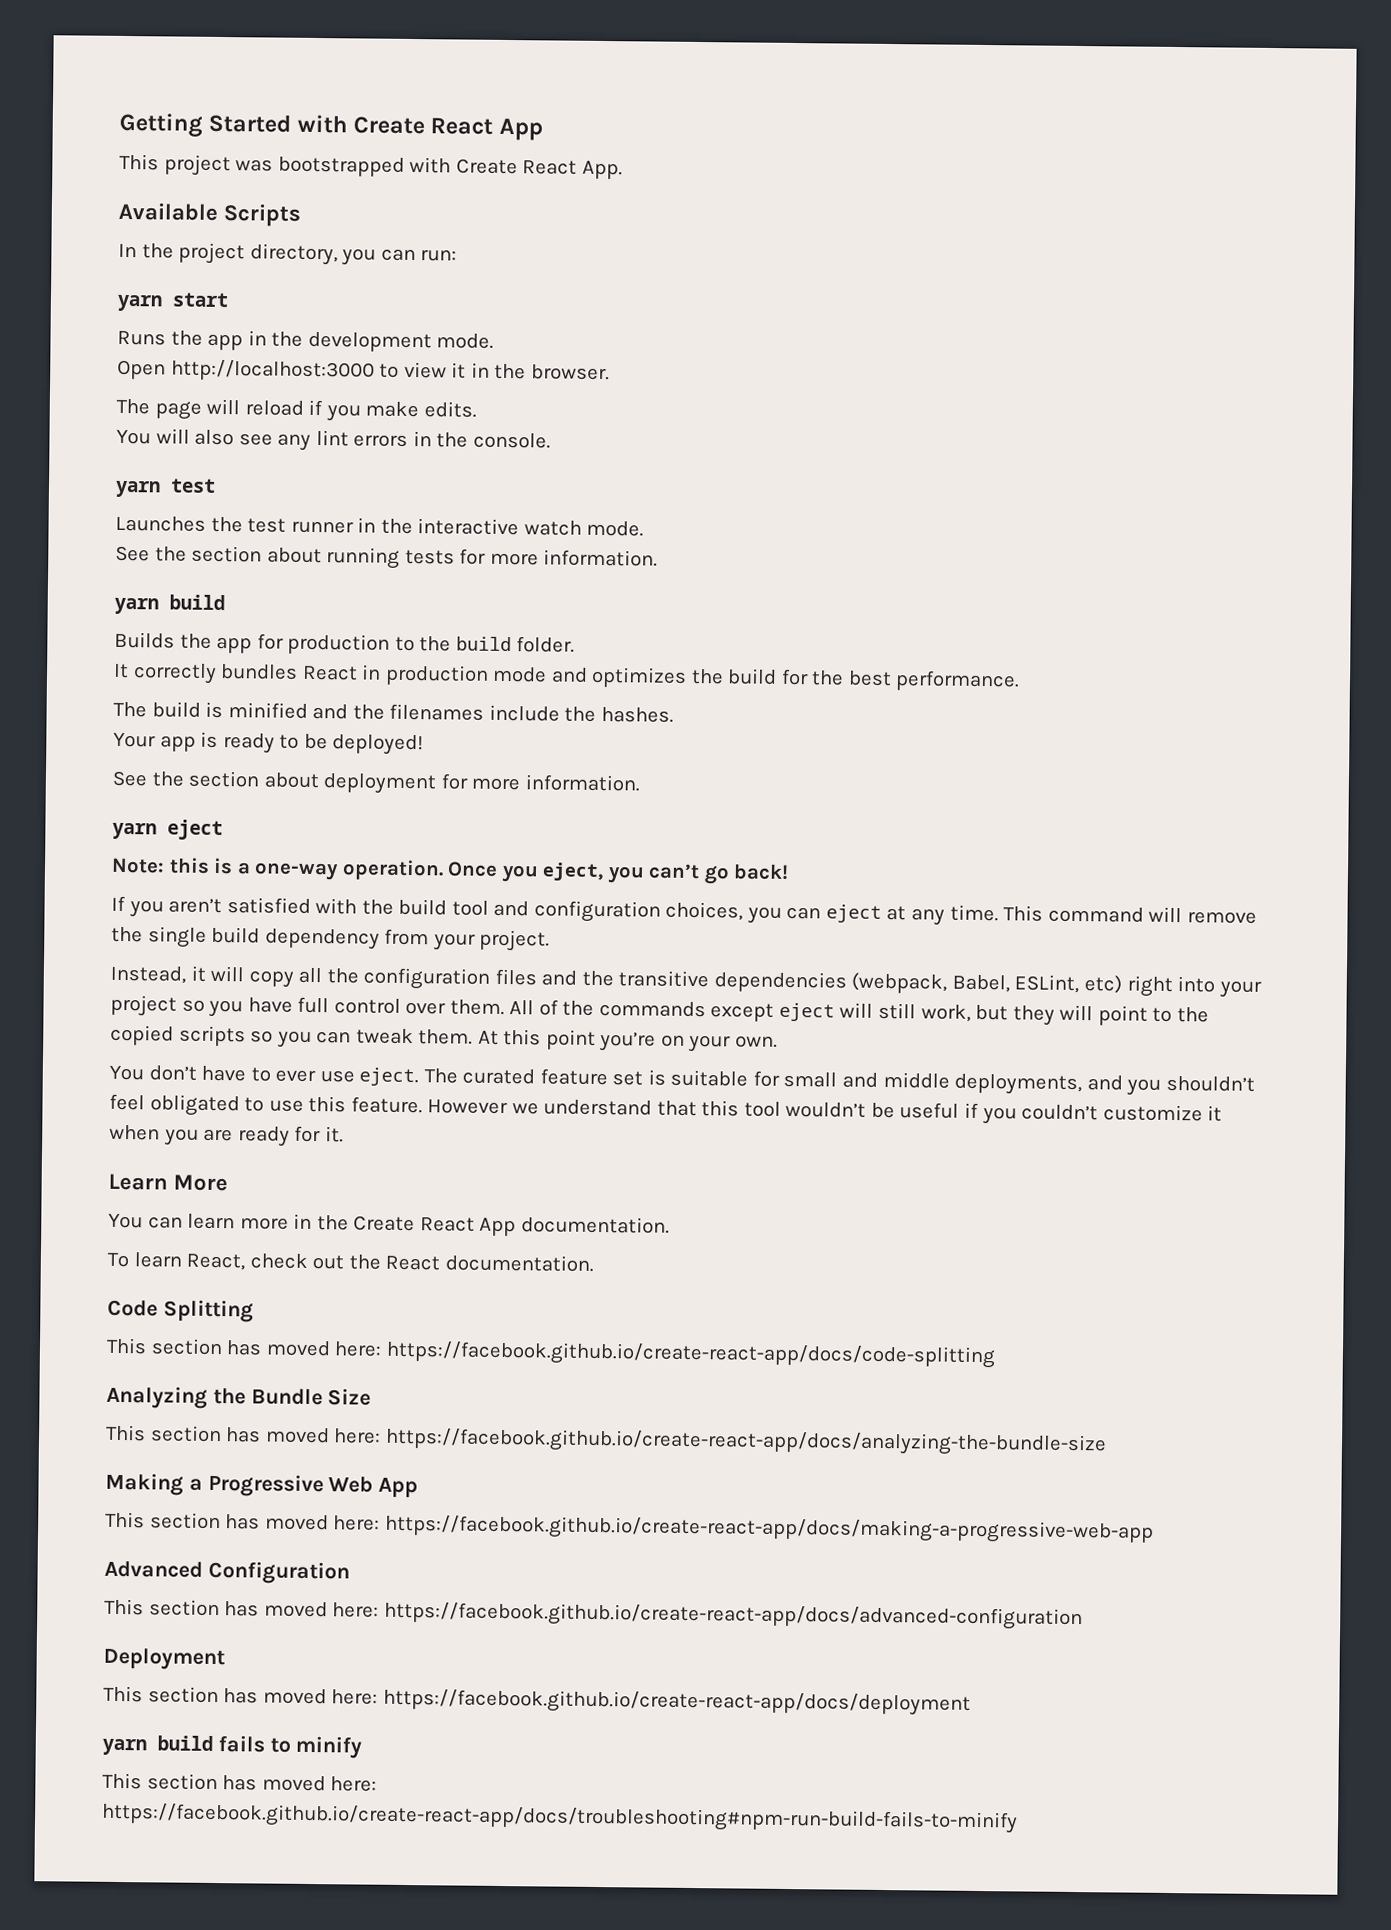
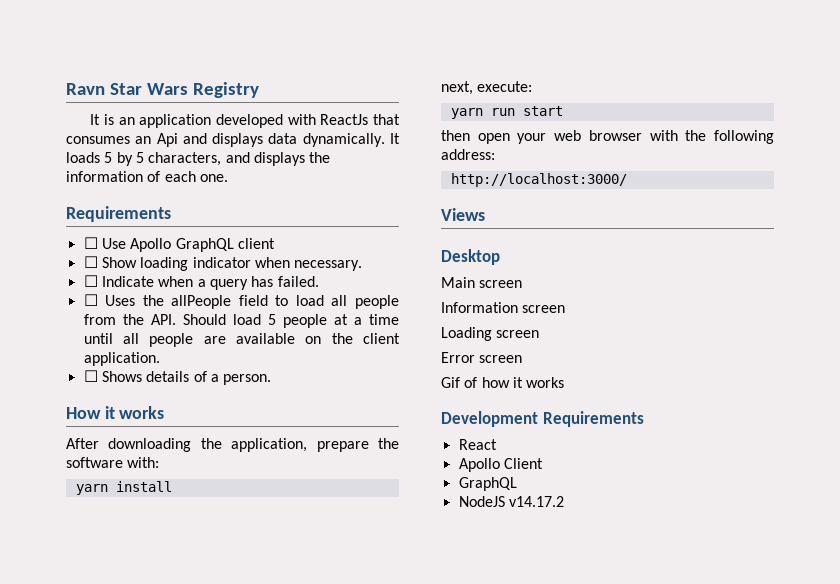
[119,112,543,141] [119,153,623,180] [118,202,302,227] [118,242,458,266] [117,292,229,312] [117,330,495,353] [117,359,610,382] [116,398,477,422] [116,428,551,451] [115,478,216,498] [115,515,645,537] [115,545,659,569] [114,594,225,615] [114,631,576,655] [113,663,1021,692] [113,701,674,723] [113,731,425,756] [112,770,640,795] [112,819,223,841] [111,857,790,885] [111,895,1257,926] [111,926,551,952] [110,965,1262,998] [110,994,1209,1026] [110,1024,778,1053] [109,1065,1255,1096] [109,1093,1223,1125] [109,1124,344,1147] [108,1173,229,1192] [108,1213,670,1237] [107,1252,594,1272] [107,1299,254,1323] [106,1337,996,1369] [106,1385,372,1409] [105,1424,1107,1457] [105,1472,419,1499] [105,1511,1154,1544] [104,1560,350,1585] [104,1598,1083,1631] [103,1647,225,1671] [103,1685,971,1716] [102,1735,363,1759] [102,1772,378,1792] [101,1802,1018,1834] Getting Started with Create React App // This project was bootstrapped with Create React App. // Available Scripts // In the project directory, you can run: // yarn start // Runs the app in the development mode. // Open http://localhost:3000 to view it in the browser. // The page will reload if you make edits. // You will also see any lint errors in the console. // yarn test // Launches the test runner in the interactive watch mode. // See the section about running tests for more information. // yarn build // Builds the app for production to the build folder. // It correctly bundles React in production mode and optimizes the build for the best performance. // The build is minified and the filenames include the hashes. // Your app is ready to be deployed! // See the section about deployment for more information. // yarn eject // Note: this is a one-way operation. Once you eject, you can’t go back! // If you aren’t satisfied with the build tool and configuration choices, you can eject at any time. This command will remove the single build dependency from your project. // Instead, it will copy all the configuration files and the transitive dependencies (webpack, Babel, ESLint, etc) right into your project so you have full control over them. All of the commands except eject will still work, but they will point to the copied scripts so you can tweak them. At this point you’re on your own. // You don’t have to ever use eject. The curated feature set is suitable for small and middle deployments, and you shouldn’t feel obligated to use this feature. However we understand that this tool wouldn’t be useful if you couldn’t customize it when you are ready for it. // Learn More // You can learn more in the Create React App documentation. // To learn React, check out the React documentation. // Code Splitting // This section has moved here: https://facebook.github.io/create-react-app/docs/code-splitting // Analyzing the Bundle Size // This section has moved here: https://facebook.github.io/create-react-app/docs/analyzing-the-bundle-size // Making a Progressive Web App // This section has moved here: https://facebook.github.io/create-react-app/docs/making-a-progressive-web-app // Advanced Configuration // This section has moved here: https://facebook.github.io/create-react-app/docs/advanced-configuration // Deployment // This section has moved here: https://facebook.github.io/create-react-app/docs/deployment // yarn build fails to minify // This section has moved here: https://facebook.github.io/create-react-app/docs/troubleshooting#npm-run-build-fails-to-minify -> [66,82,259,98] [90,114,400,128] [66,133,400,147] [66,152,331,166] [66,171,228,182] [66,206,171,222] [83,237,275,252] [83,256,363,271] [83,275,319,290] [83,294,400,309] [83,314,399,328] [83,333,400,347] [83,352,160,366] [83,370,272,385] [66,406,165,419] [66,438,400,452] [66,457,160,468] [75,481,172,495] [441,81,533,95] [450,106,563,119] [441,130,774,144] [441,149,495,160] [450,173,627,187] [441,208,485,221] [441,249,500,265] [441,277,523,288] [441,302,566,313] [441,327,540,341] [441,352,523,363] [441,377,565,388] [441,411,644,427] [458,439,497,450] [458,458,543,472] [458,477,517,491] [458,496,564,507] Ravn Star Wars Registry // It is an application developed with ReactJs that consumes an Api and displays data dynamically. It loads 5 by 5 characters, and displays the information of each one. // Requirements // ☐ Use Apollo GraphQL client // ☐ Show loading indicator when necessary. // ☐ Indicate when a query has failed. // ☐ Uses the allPeople field to load all people from the API. Should load 5 people at a time until all people are available on the client application. // ☐ Shows details of a person. // How it works // After downloading the application, prepare the software with: // yarn install // next, execute: // yarn run start // then open your web browser with the following address: // http://localhost:3000/ // Views // Desktop // Main screen // Information screen // Loading screen // Error screen // Gif of how it works // Development Requirements // React // Apollo Client // GraphQL // NodeJS v14.17.2

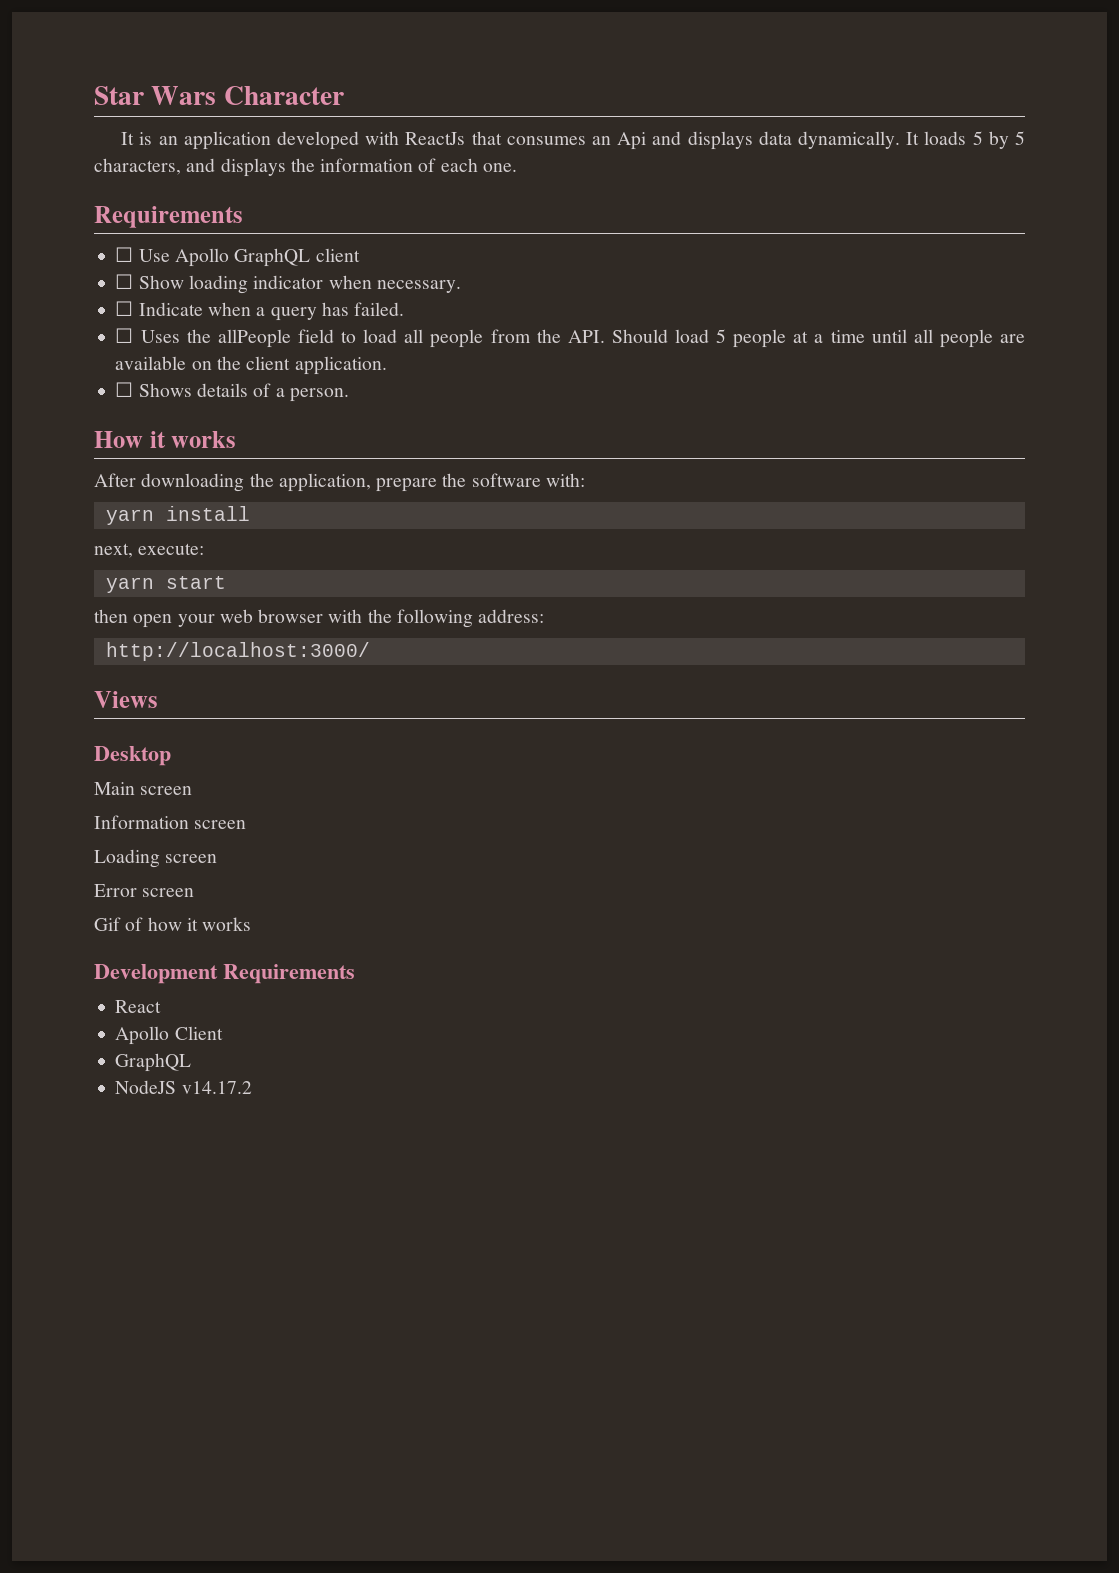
[66,83,105,95] Ravn -> (94, 95) none
[192,82,259,98] Registry -> [223,86,344,105] Character
[490,108,515,116] run -> (154, 585) none

